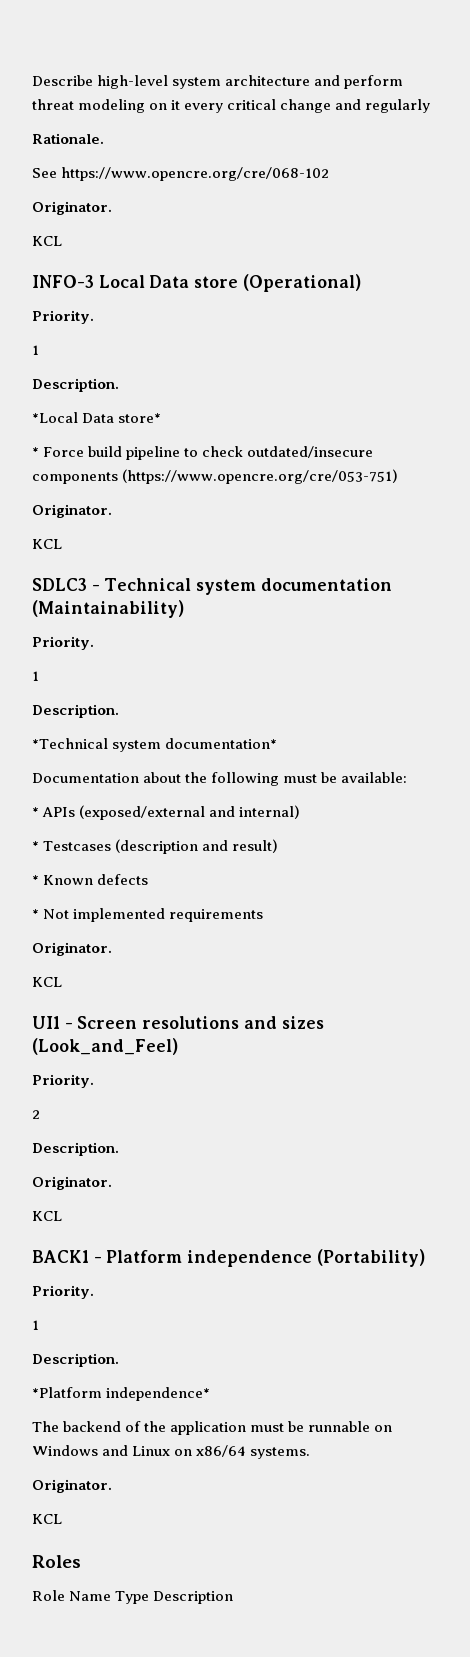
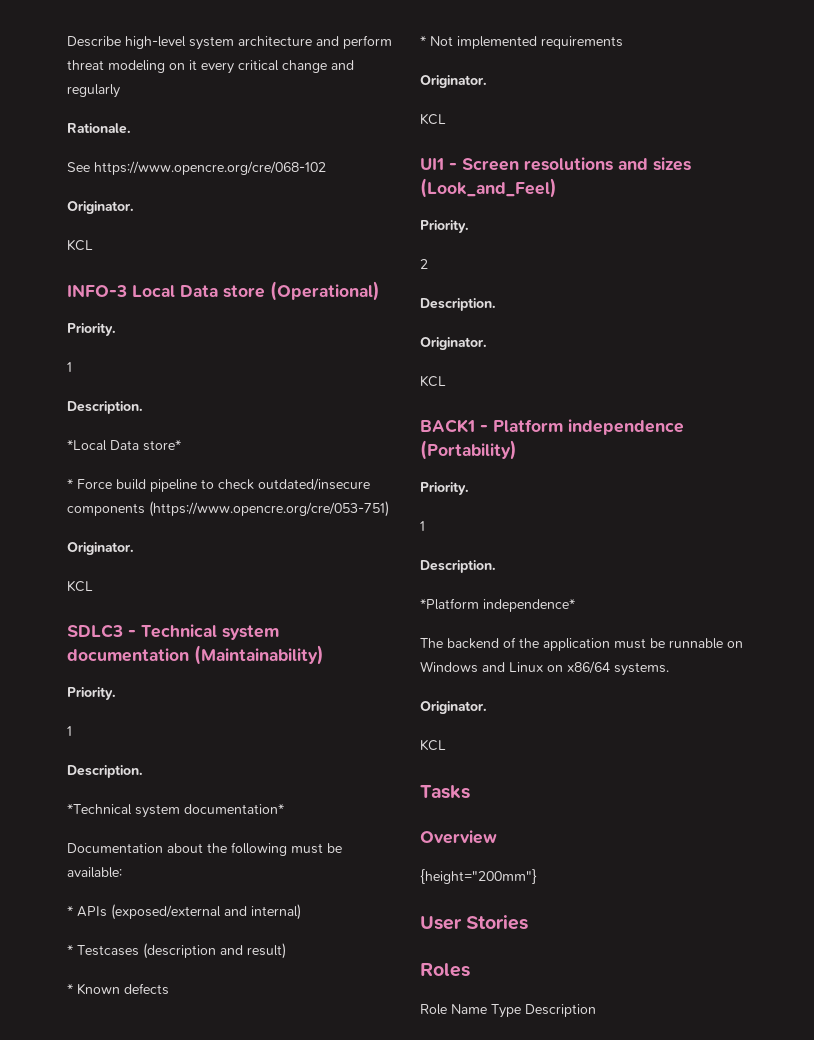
(62, 1519) none -> [420,785,470,799] [420,830,497,844] [420,869,537,884] [420,915,529,930] // Tasks // Overview // {height="200mm"} // User Stories

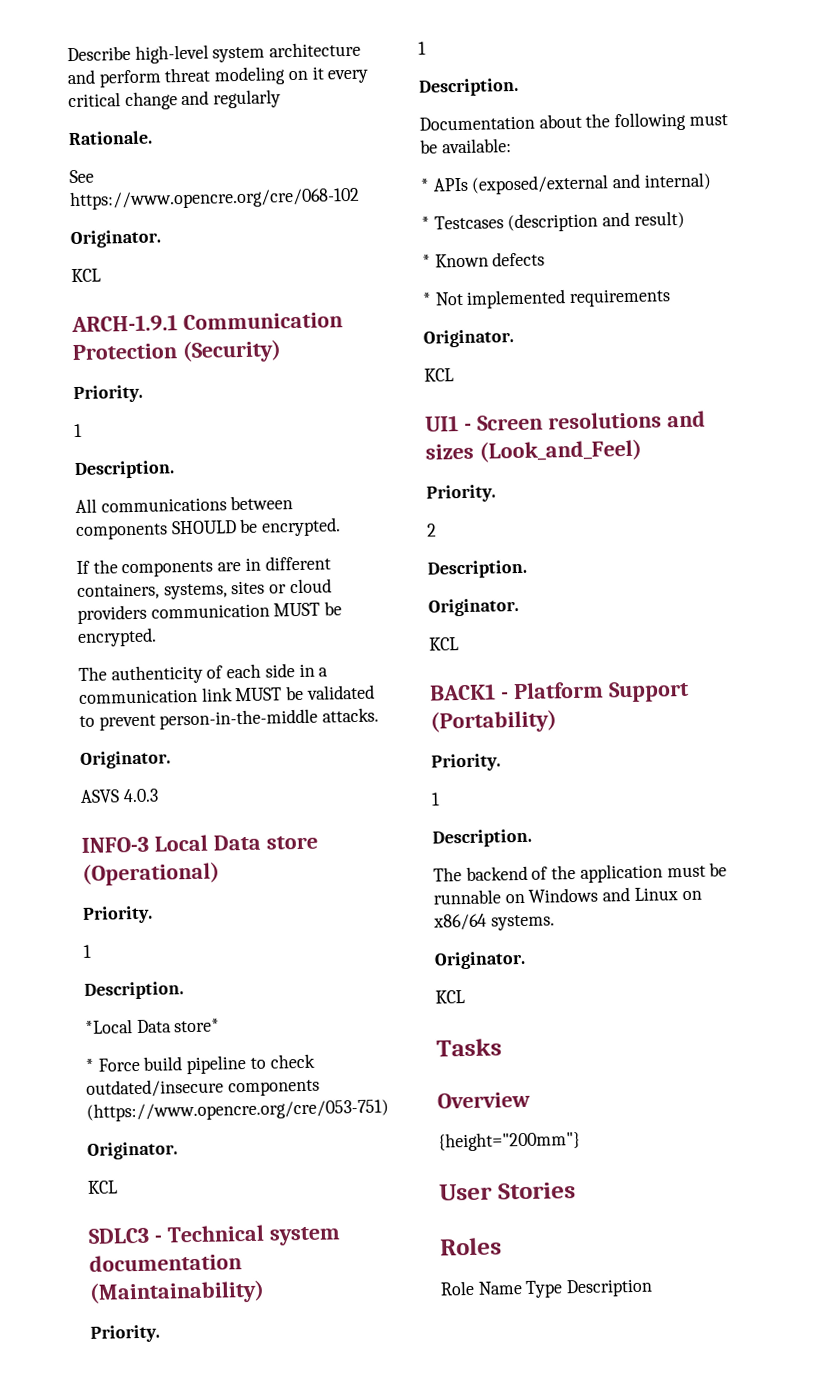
(93, 245) none -> [71,312,343,333] [72,339,282,364] [73,384,143,404] [74,423,82,438] [74,460,175,480] [75,495,294,514] [75,517,342,541] [76,555,331,578] [77,578,332,601] [77,601,343,625] [77,627,157,647] [78,663,329,685] [79,684,375,704] [79,707,380,731] [80,750,171,769] [80,788,159,803] // ARCH-1.9.1 Communication Protection (Security) // Priority. // 1 // Description. // All communications between components SHOULD be encrypted. // If the components are in different containers, systems, sites or cloud providers communication MUST be encrypted. // The authenticity of each side in a communication link MUST be validated to prevent person-in-the-middle attacks. // Originator. // ASVS 4.0.3
[67,804,284,818] // *Technical system documentation* -> (519, 87) none
[568,419,684,435] independence -> [607,680,689,703] Support
[420,598,575,612] // *Platform independence* -> (532, 838) none

